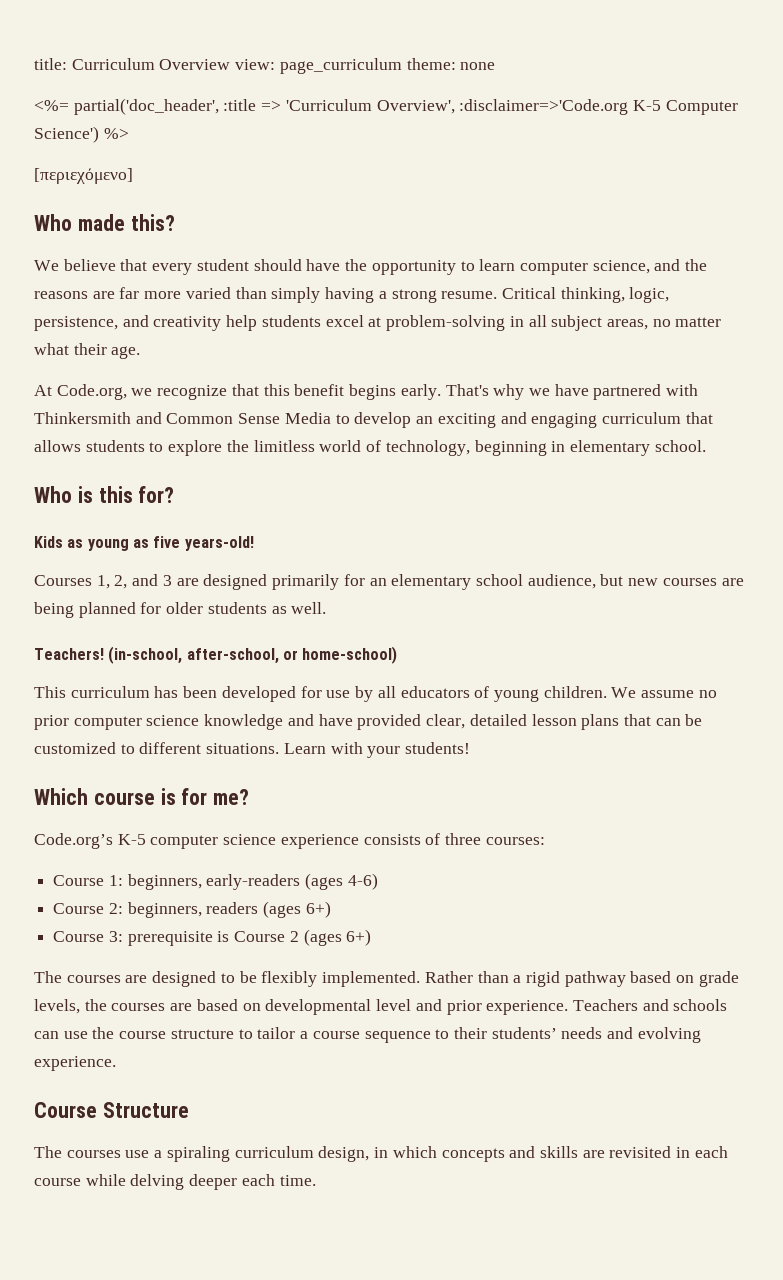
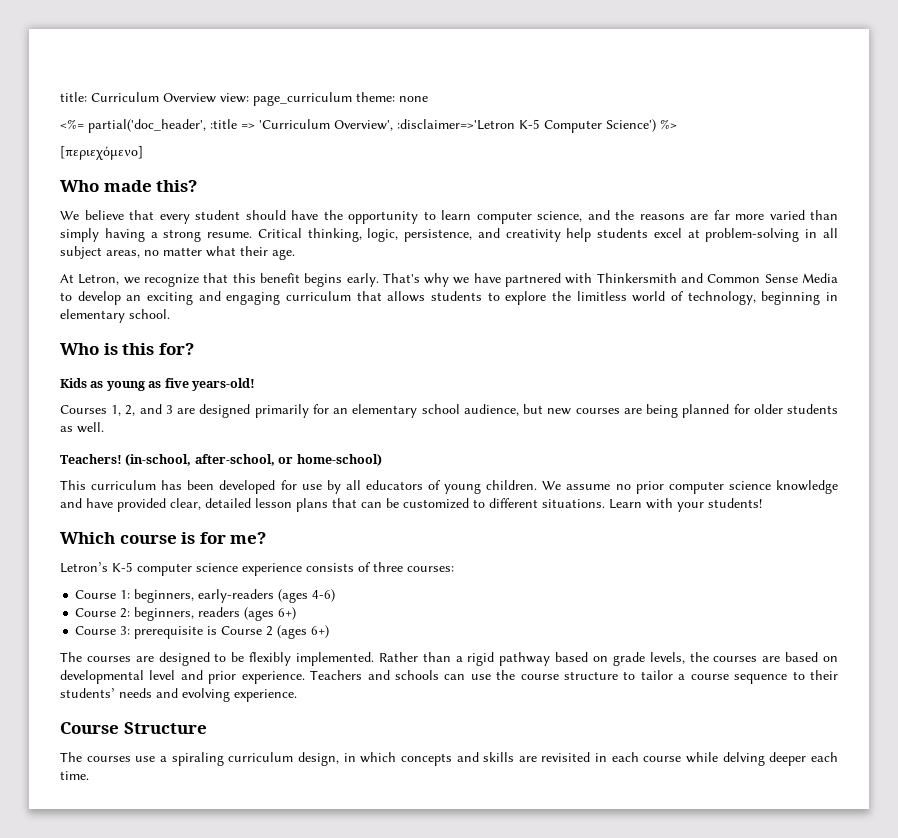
[459,99,629,115] :disclaimer=>'Code.org -> [397,119,515,130] :disclaimer=>'Letron
[56,384,127,400] Code.org, -> [78,274,120,285] Letron,
[34,833,113,849] Code.org’s -> [60,562,108,573] Letron’s

